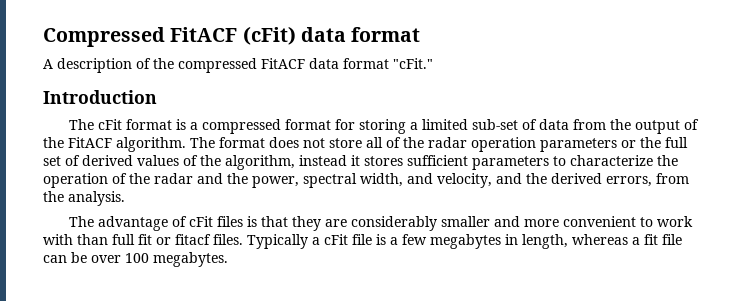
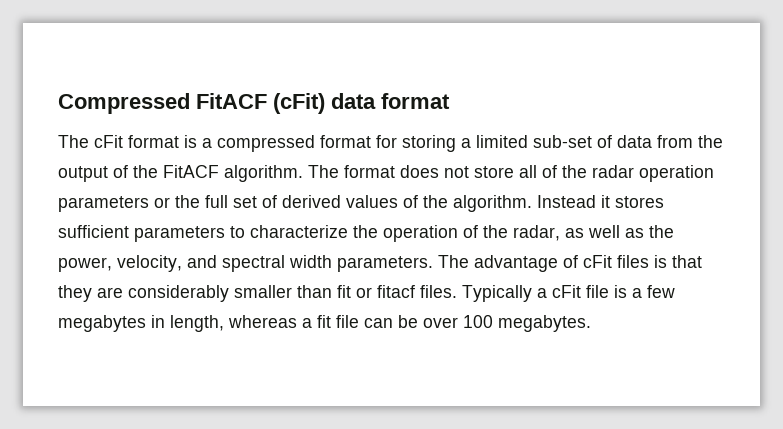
[43,58,433,73] [43,90,157,104] // A description of the compressed FitACF data format "cFit." // Introduction -> (450, 101) none
[225,155,347,170] algorithm, instead -> [453,195,596,212] algorithm. Instead
[154,173,689,188] [43,191,125,206] radar and the power, spectral width, and velocity, and the derived errors, from the analysis. // -> [513,225,674,241] [58,255,433,272] radar, as well as the power, velocity, and spectral width parameters.
[494,216,694,227] [43,234,135,245] and more convenient to work with than full -> [297,285,332,298] than

